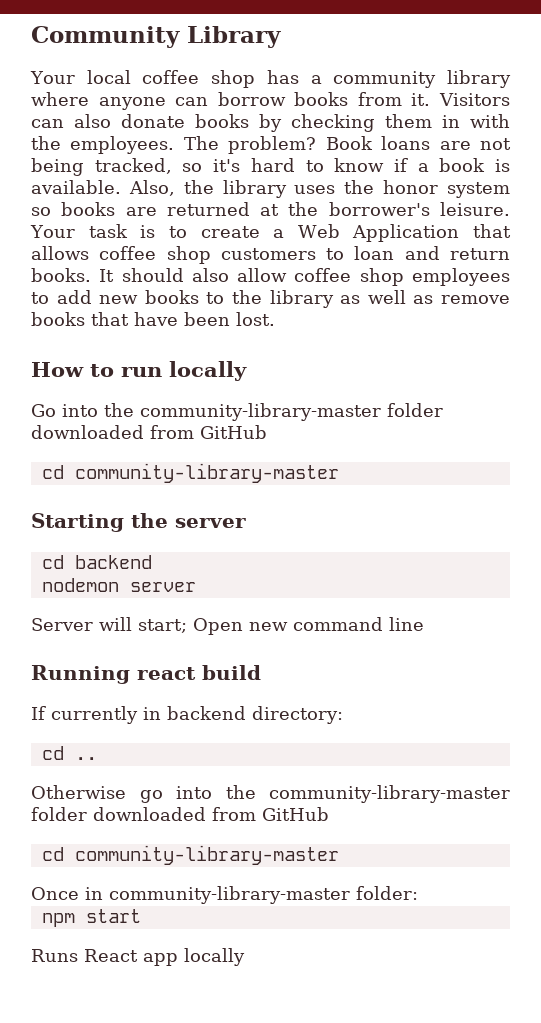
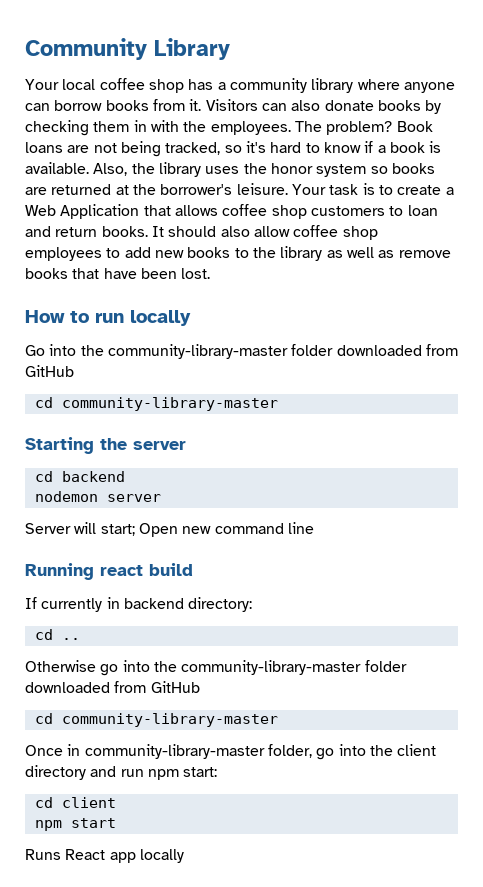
[356,886,418,900] folder: -> [267,744,437,760] [25,765,218,780] [34,797,116,808] folder, go into the client directory and run npm start: // cd client

